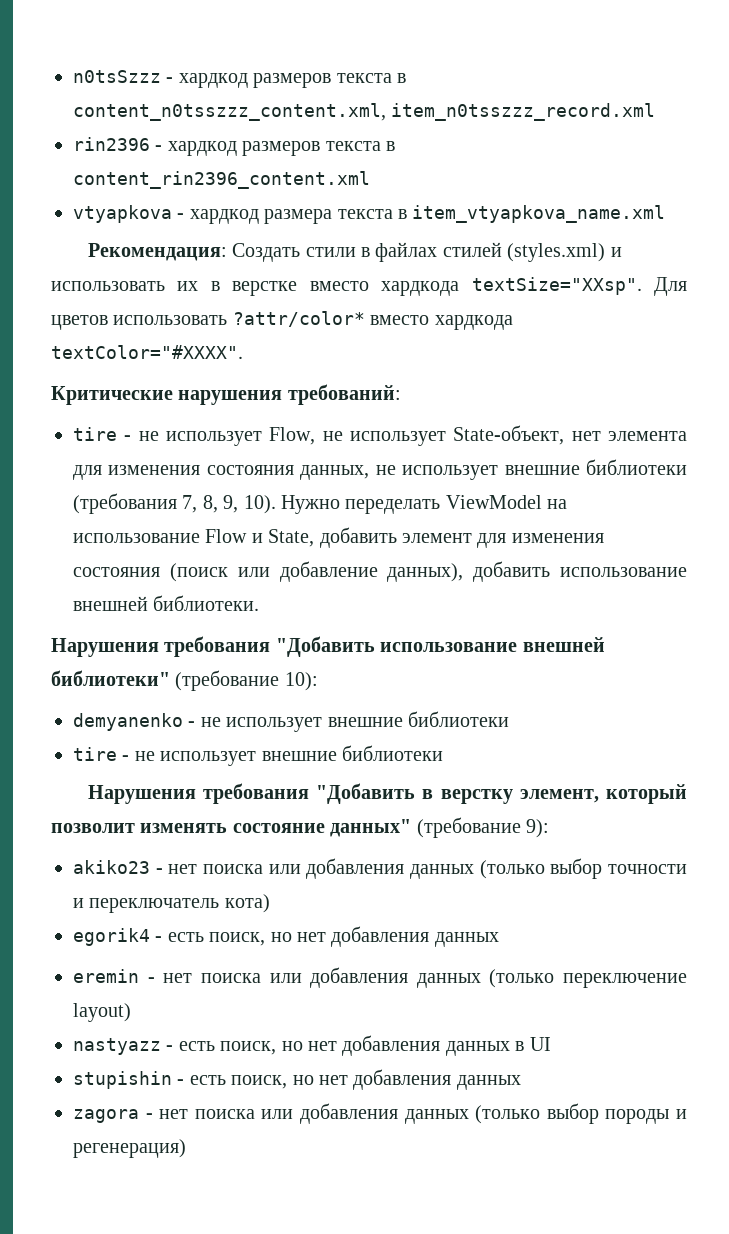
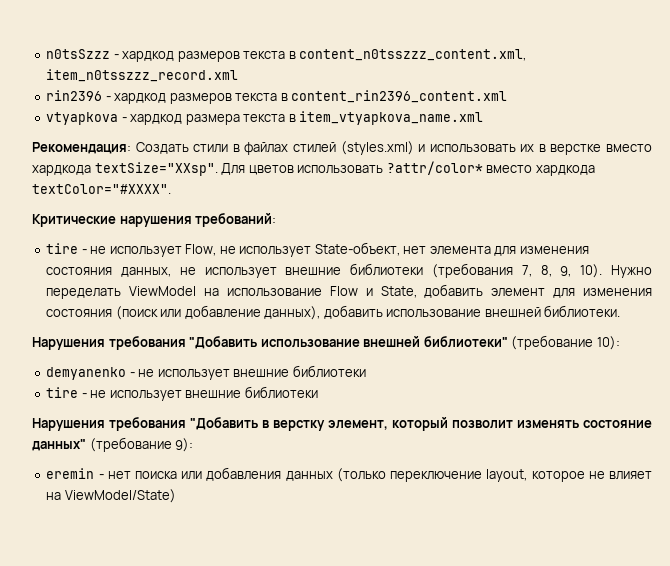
[73,858,687,879] [73,894,270,913] [73,926,499,947] // akiko23 - нет поиска или добавления данных (только выбор точности и переключатель кота) // egorik4 - есть поиск, но нет добавления данных -> (194, 445) none
[73,1003,131,1022] [73,1035,551,1056] [73,1069,521,1090] [73,1103,688,1124] [73,1139,186,1158] layout) // nastyazz - есть поиск, но нет добавления данных в UI // stupishin - есть поиск, но нет добавления данных // zagora - нет поиска или добавления данных (только выбор породы и регенерация) -> [486,469,653,482] [46,489,176,503] layout, которое не влияет на ViewModel/State)

